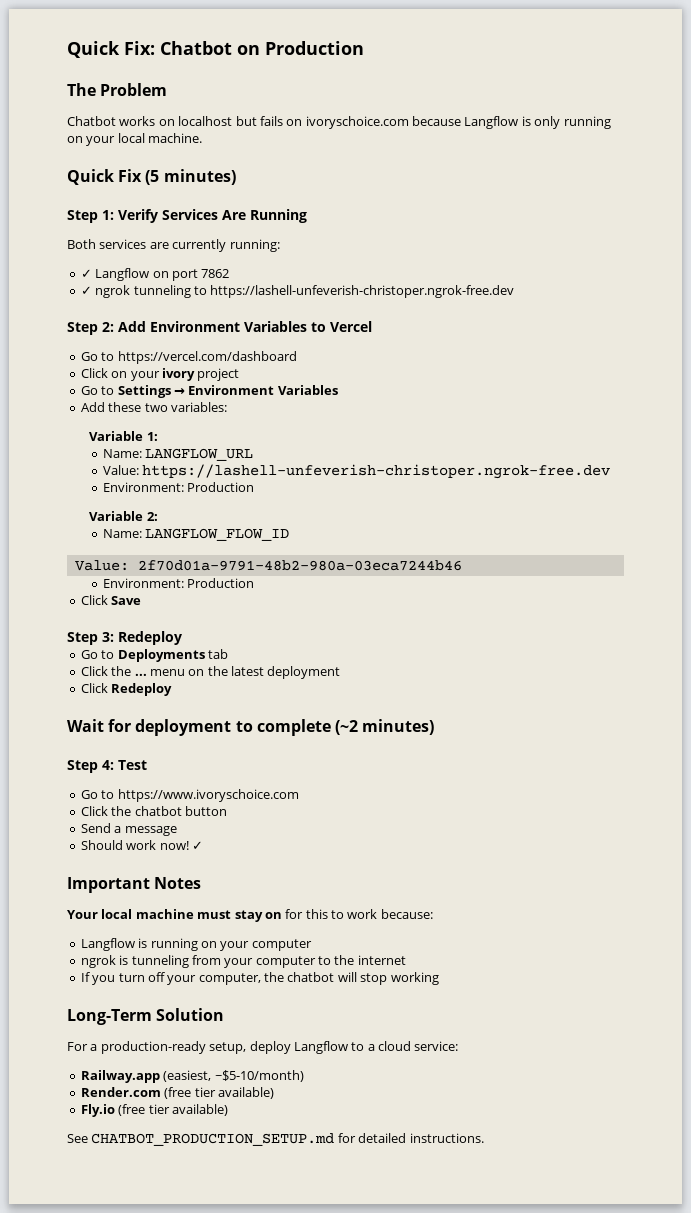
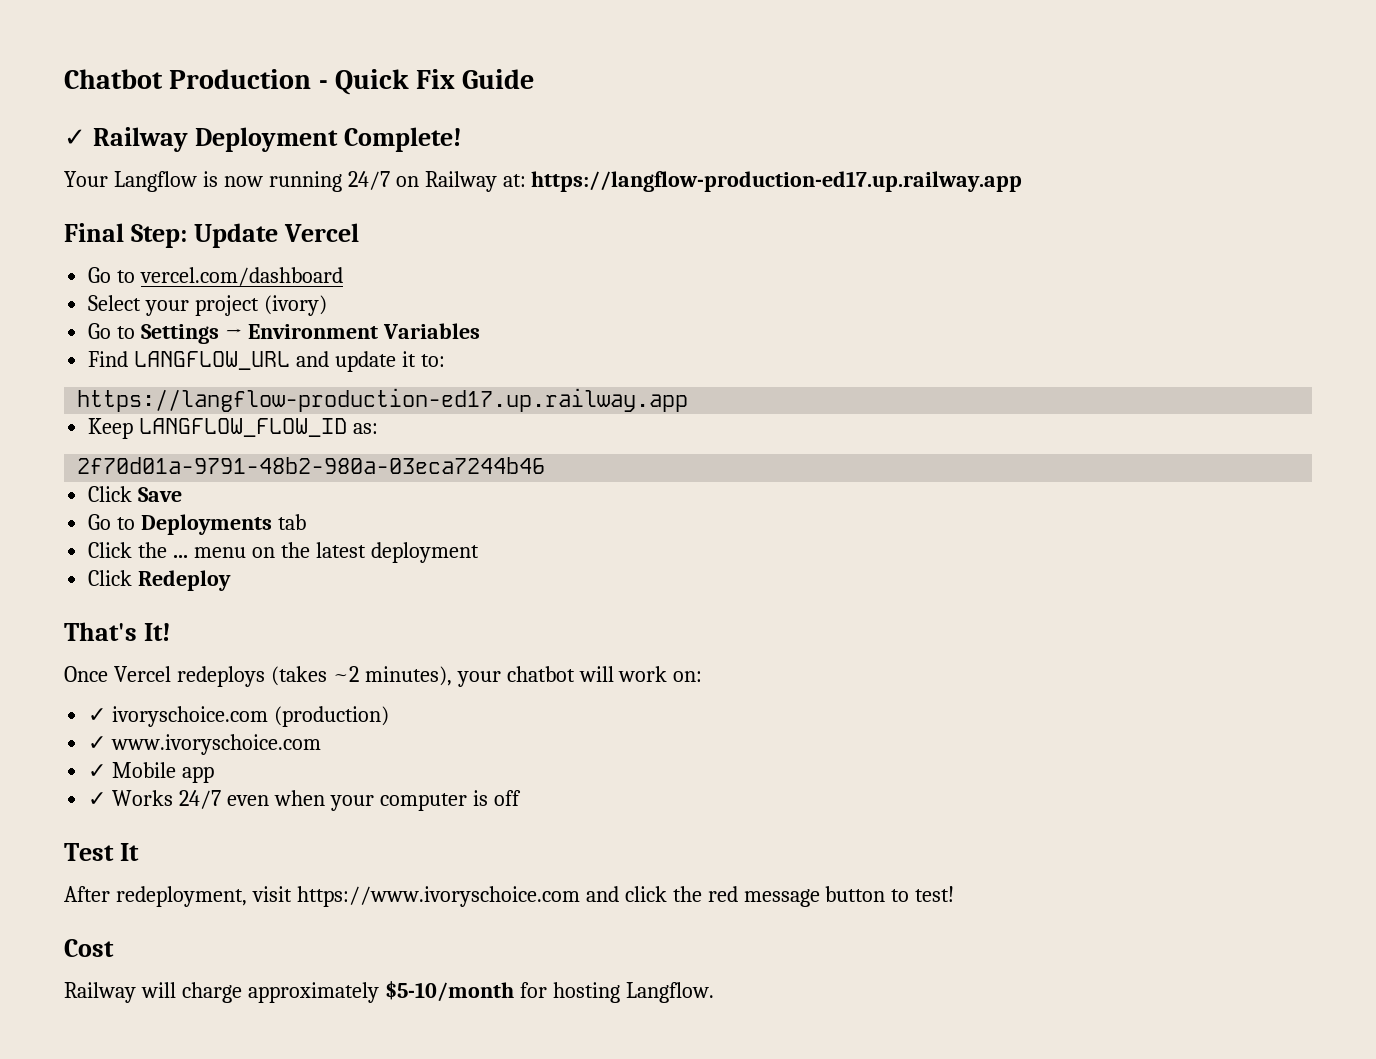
[67,41,364,58] [67,83,168,96] [67,116,611,129] [67,133,203,146] [67,169,236,185] [67,209,307,223] [67,239,280,252] [80,268,230,281] [80,285,515,298] [67,321,372,335] [80,351,297,364] [80,368,195,381] Quick Fix: Chatbot on Production // The Problem // Chatbot works on localhost but fails on ivoryschoice.com because Langflow is only running on your local machine. // Quick Fix (5 minutes) // Step 1: Verify Services Are Running // Both services are currently running: // ✓ Langflow on port 7862 // ✓ ngrok tunneling to https://lashell-unfeverish-christoper.ngrok-free.dev // Step 2: Add Environment Variables to Vercel // Go to https://vercel.com/dashboard // Click on your ivory -> [64,69,535,95] [64,127,462,152] [64,171,1023,192] [64,223,359,248] [88,267,344,286] [88,295,190,316] Chatbot Production - Quick Fix Guide // ✓ Railway Deployment Complete! // Your Langflow is now running 24/7 on Railway at: https://langflow-production-ed17.up.railway.app // Final Step: Update Vercel // Go to vercel.com/dashboard // Select your
(240, 374) none -> [264,295,328,316] (ivory)
[80,402,227,412] [89,431,158,441] [103,448,254,461] [103,464,611,479] [103,482,255,492] [89,511,158,521] [103,528,290,541] [74,560,129,571] Add these two variables: // Variable 1: // Name: LANGFLOW_URL // Value: https://lashell-unfeverish-christoper.ngrok-free.dev // Environment: Production // Variable 2: // Name: LANGFLOW_FLOW_ID // Value: -> [88,351,445,372] [77,388,689,412] [88,418,379,439] Find LANGFLOW_URL and update it to: // https://langflow-production-ed17.up.railway.app // Keep LANGFLOW_FLOW_ID as: //
[103,578,255,588] // Environment: Production -> (546, 465) none
[67,631,182,645] // Step 3: Redeploy -> (183, 494) none
[67,719,435,736] [67,760,147,773] [80,789,299,802] [80,806,227,816] [80,823,177,836] [80,840,203,850] [67,877,202,893] [67,909,433,922] [80,938,312,951] [80,955,406,968] [80,972,439,985] [67,1008,225,1025] [67,1041,459,1054] [80,1070,304,1083] [80,1087,274,1099] [80,1104,228,1117] [67,1133,484,1146] Wait for deployment to complete (~2 minutes) // Step 4: Test // Go to https://www.ivoryschoice.com // Click the chatbot button // Send a message // Should work now! ✓ // Important Notes // Your local machine must stay on for this to work because: // Langflow is running on your computer // ngrok is tunneling from your computer to the internet // If you turn off your computer, the chatbot will stop working // Long-Term Solution // For a production-ready setup, deploy Langflow to a cloud service: // Railway.app (easiest, ~$5-10/month) // Render.com (free tier available) // Fly.io (free tier available) // See CHATBOT_PRODUCTION_SETUP.md for detailed instructions. -> [64,622,171,641] [64,666,703,687] [88,706,390,727] [88,734,322,755] [88,762,215,783] [88,790,521,811] [64,843,139,861] [64,886,955,907] [64,939,114,957] [64,981,714,1003] That's It! // Once Vercel redeploys (takes ~2 minutes), your chatbot will work on: // ✓ ivoryschoice.com (production) // ✓ www.ivoryschoice.com // ✓ Mobile app // ✓ Works 24/7 even when your computer is off // Test It // After redeployment, visit https://www.ivoryschoice.com and click the red message button to test! // Cost // Railway will charge approximately $5-10/month for hosting Langflow.

